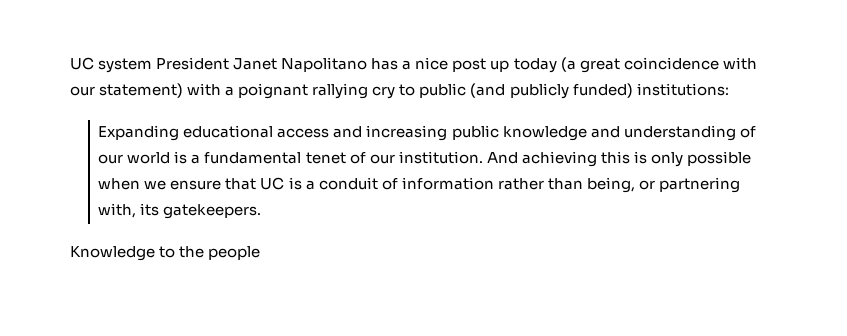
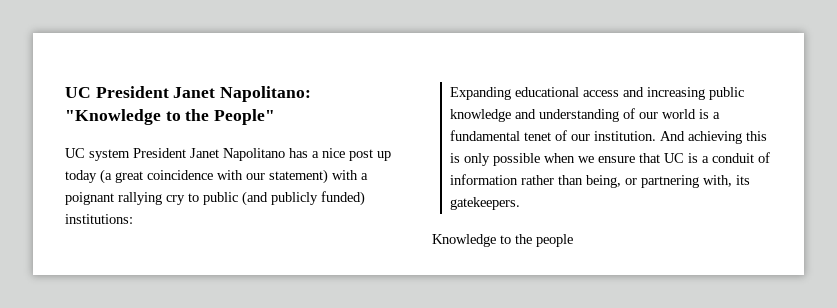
[70,57,94,70] UC -> [65,86,312,102] [65,109,276,125] [65,148,85,158] UC President Janet Napolitano: "Knowledge to the People" // UC

